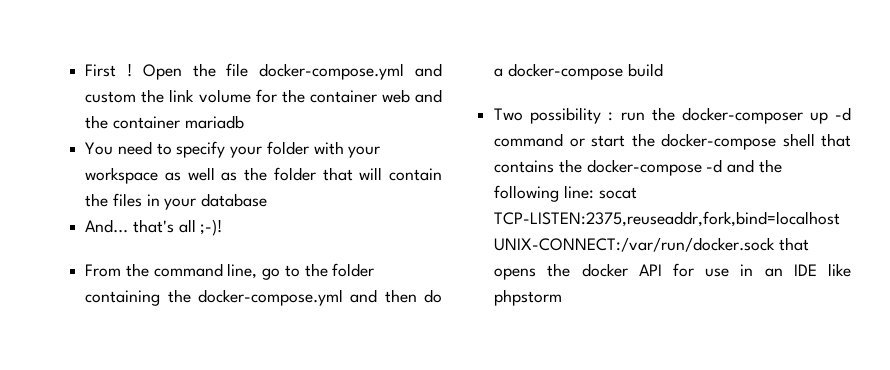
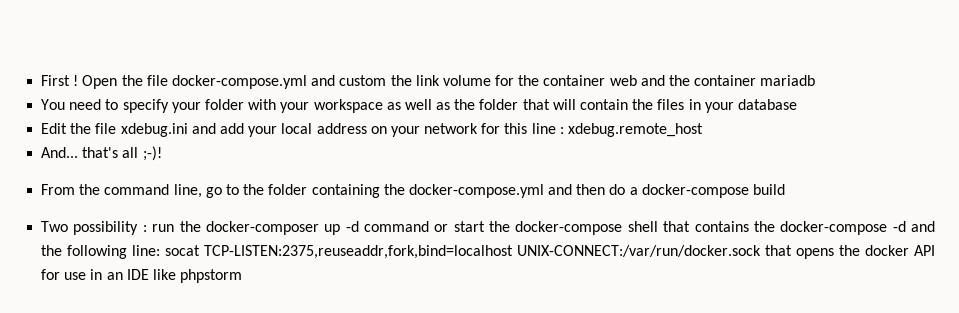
(268, 200) none -> [41,123,704,137] // Edit the file xdebug.ini and add your local address on your network for this line : xdebug.remote_host

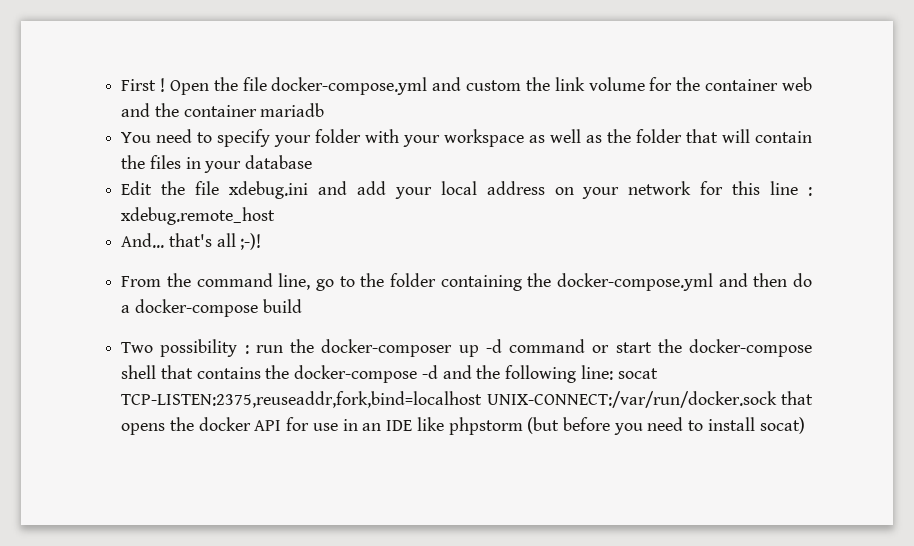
(243, 276) none -> [527,417,805,435] (but before you need to install socat)

